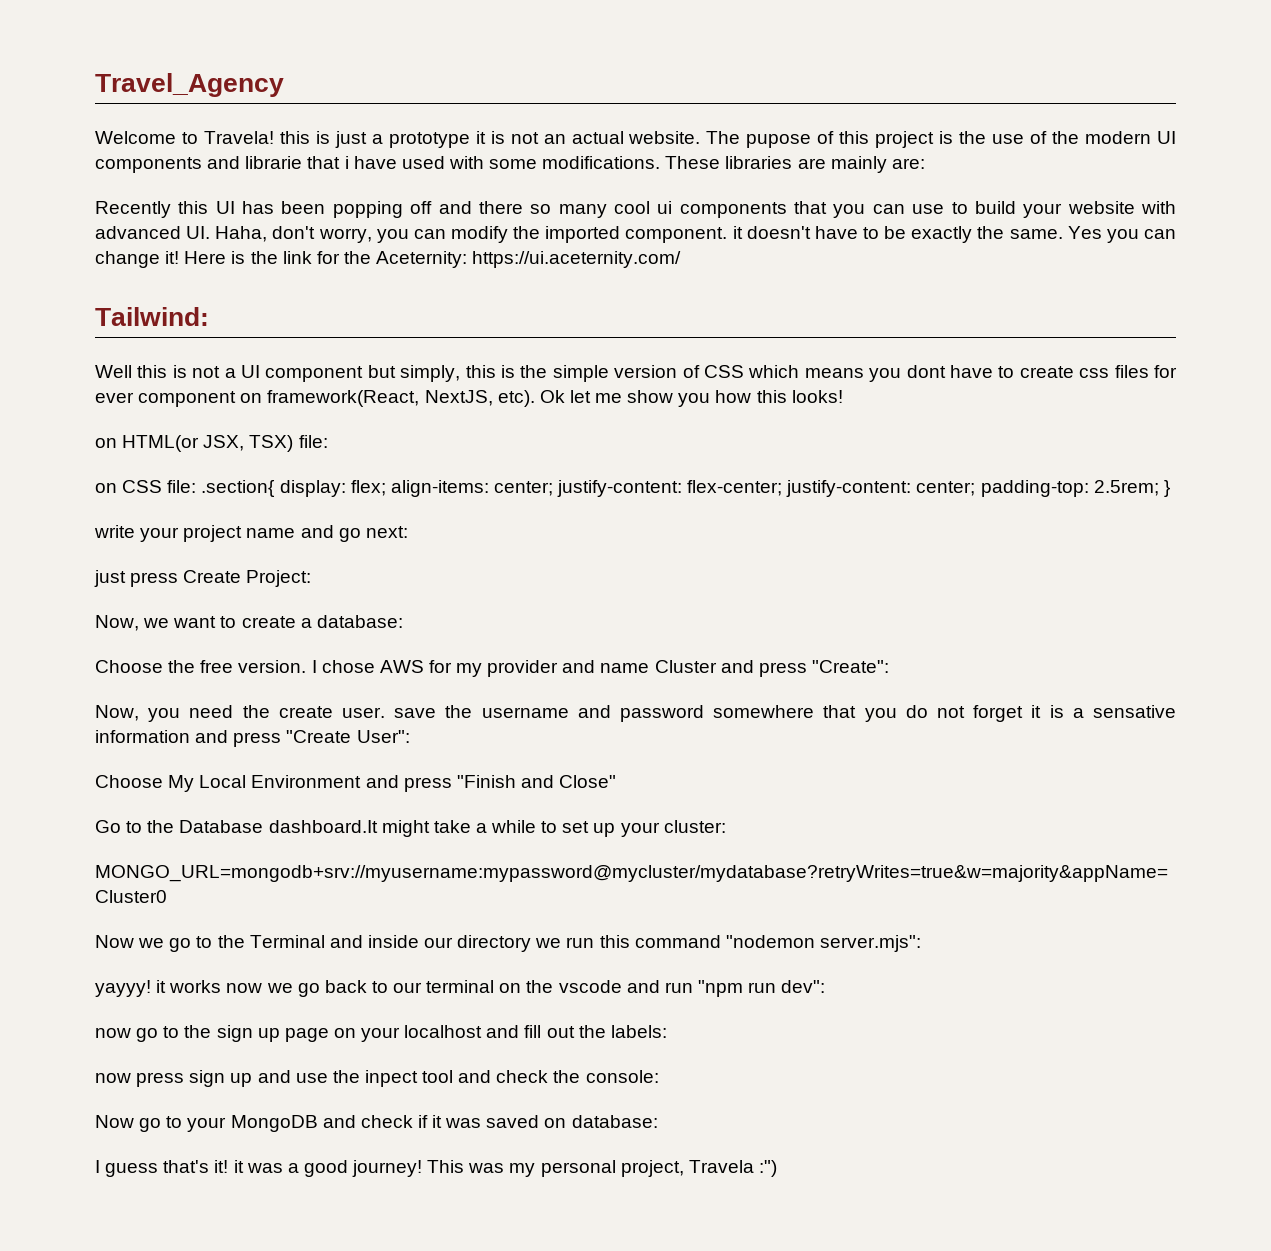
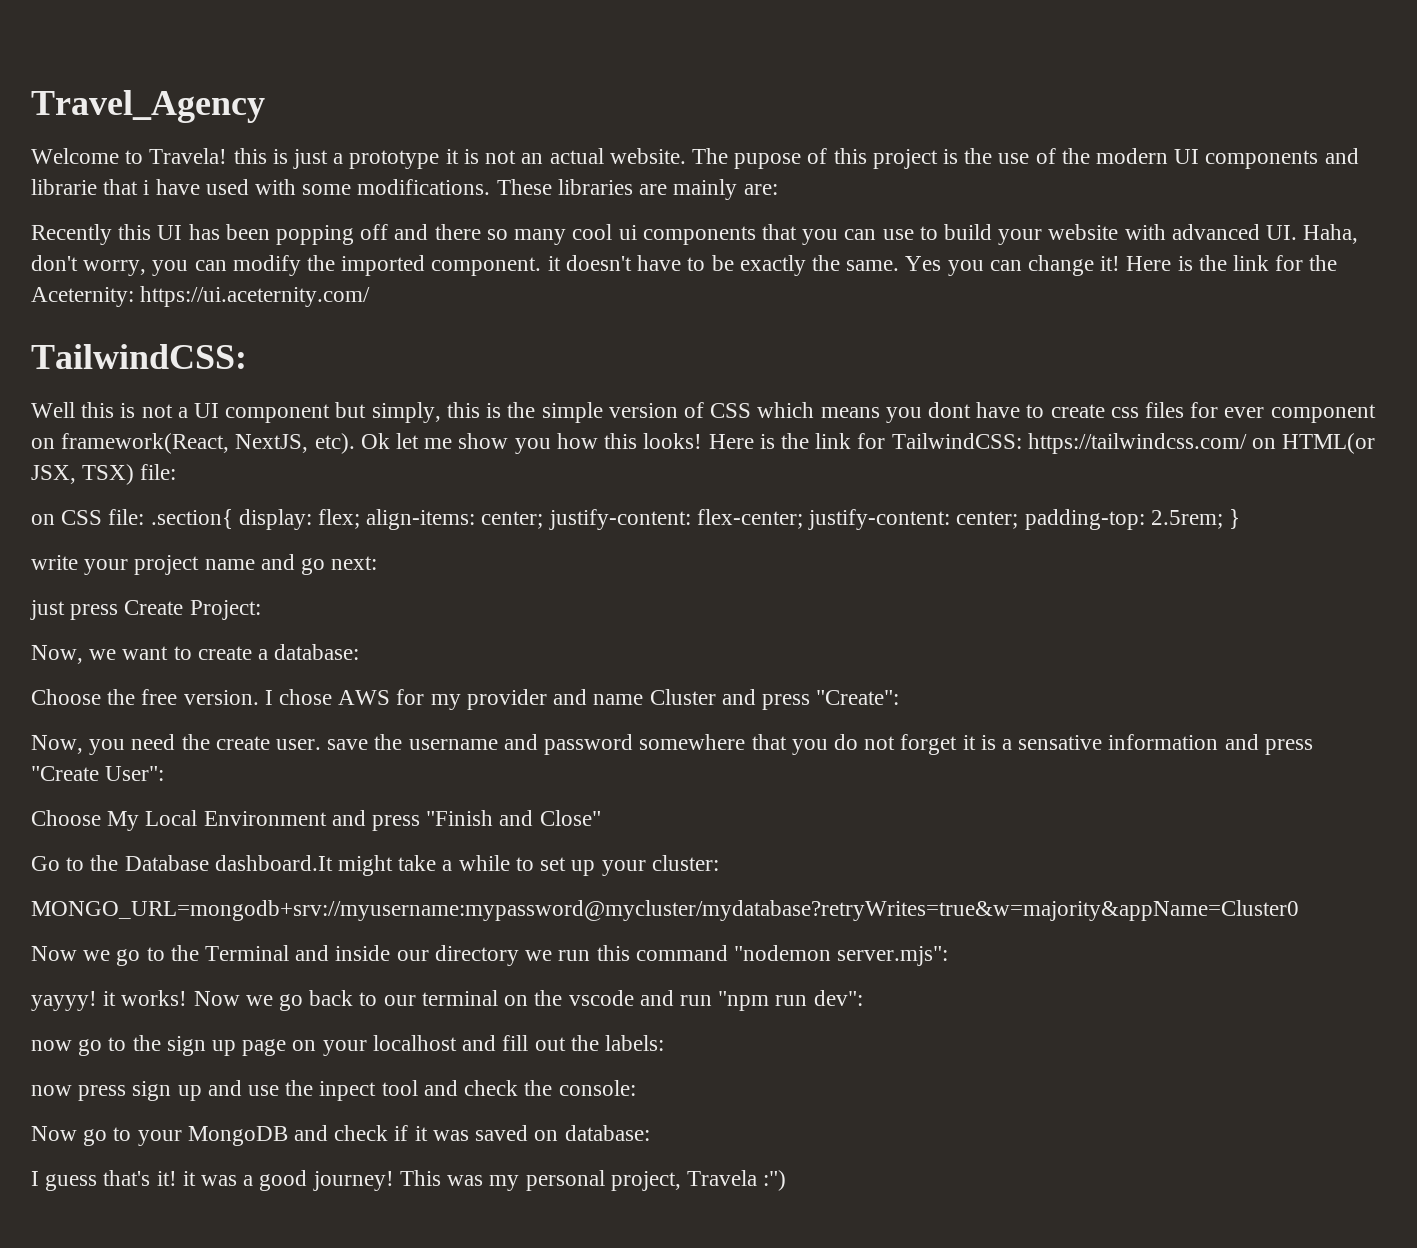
[95,307,209,326] Tailwind: -> [31,344,247,369] TailwindCSS:
(843, 396) // -> [708,433,1247,454] Here is the link for TailwindCSS: https://tailwindcss.com/
[169,980,263,993] works now -> [121,990,240,1006] works! Now

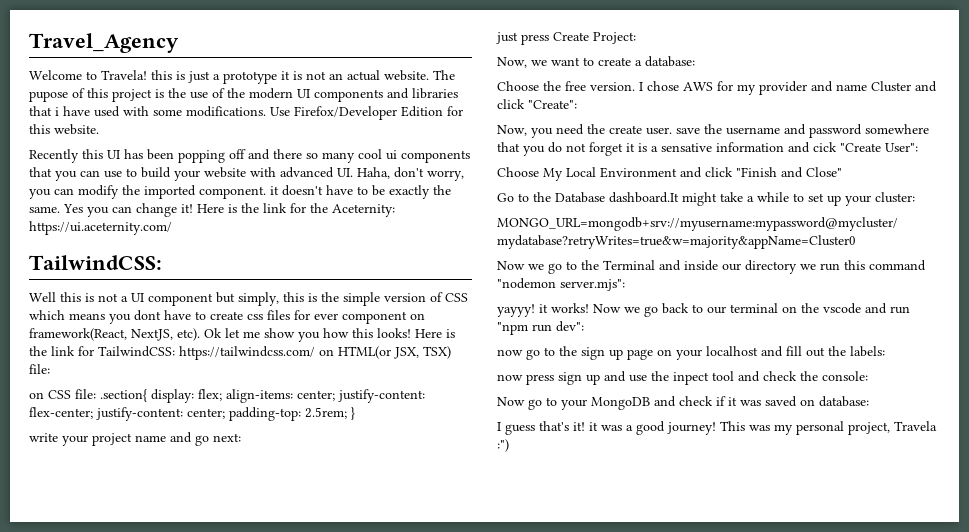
[31,179,97,195] librarie -> [412,88,458,99] libraries
[496,179,778,200] These libraries are mainly are: -> [270,106,463,120] [29,124,99,135] Use Firefox/Developer Edition for this website.
[761,694,810,710] press -> [497,99,525,109] click
[1264,739,1313,755] press -> [813,142,837,152] cick
[372,815,421,831] press -> [705,167,733,177] click

